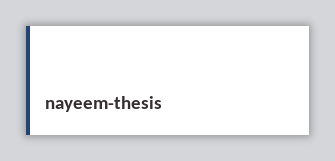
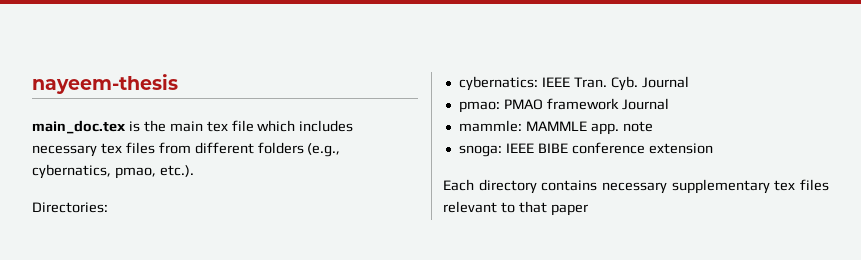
(162, 104) none -> [32,120,354,134] [32,142,341,157] [32,164,194,179] [32,202,108,213] [458,76,689,91] [458,98,669,113] [458,120,653,135] [458,142,713,157] [443,179,829,194] [443,201,588,216] // main_doc.tex is the main tex file which includes necessary tex files from different folders (e.g., cybernatics, pmao, etc.). // Directories: // cybernatics: IEEE Tran. Cyb. Journal // pmao: PMAO framework Journal // mammle: MAMMLE app. note // snoga: IEEE BIBE conference extension // Each directory contains necessary supplementary tex files relevant to that paper

